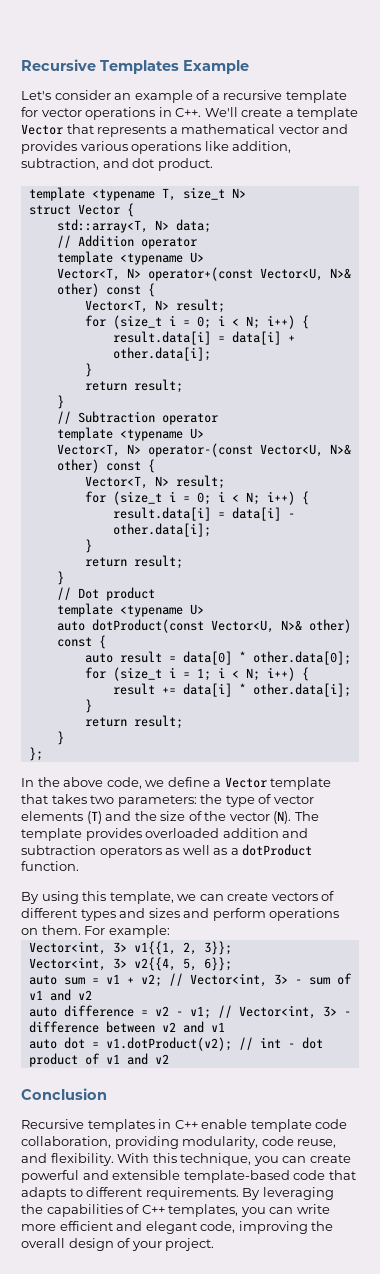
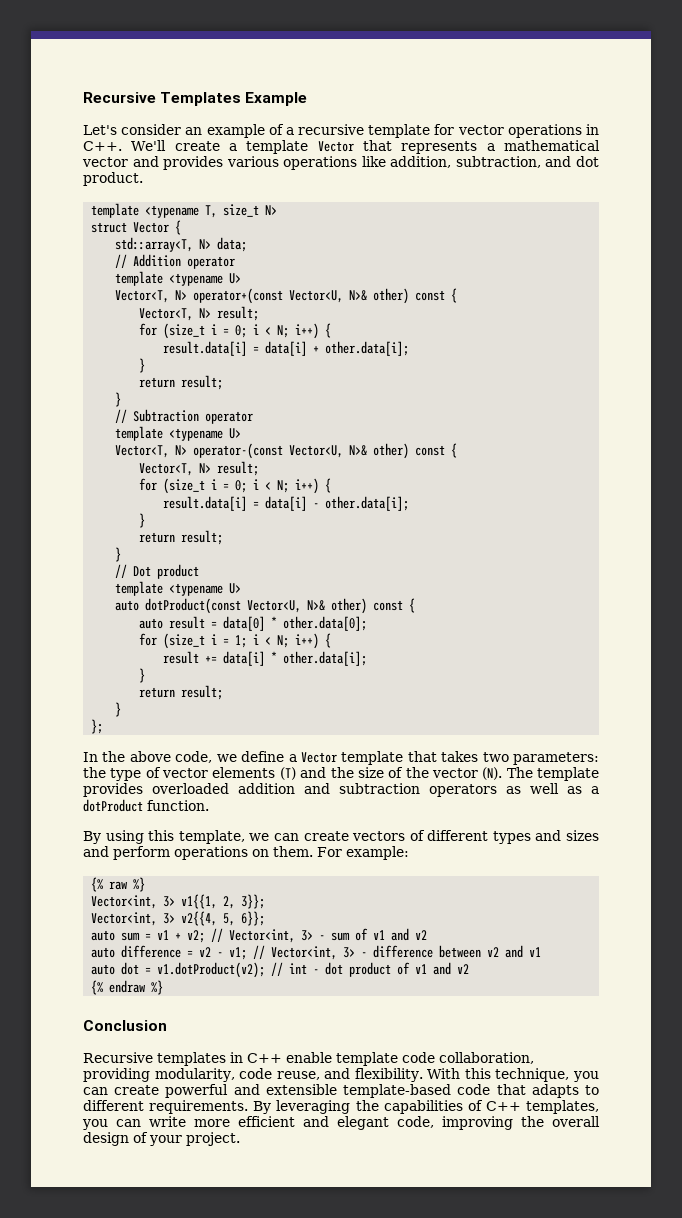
(170, 931) none -> [91,877,146,892] // {% raw %}
(169, 1059) none -> [91,980,164,995] // {% endraw %}

